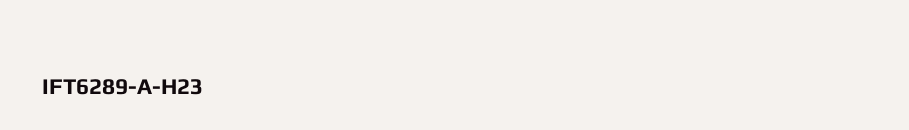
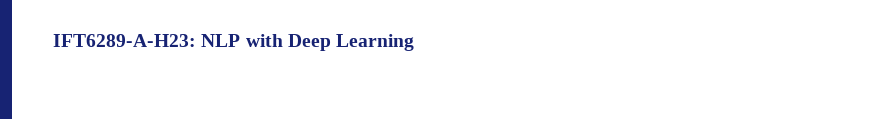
[42,79,203,95] IFT6289-A-H23 -> [53,34,415,51] IFT6289-A-H23: NLP with Deep Learning

